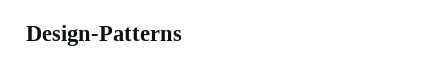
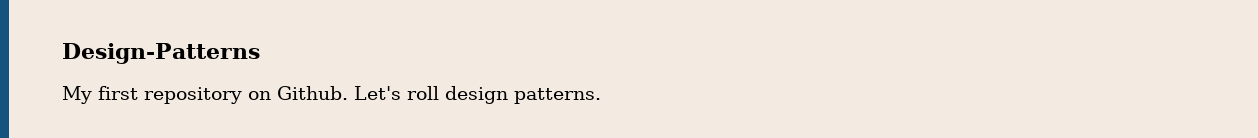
(182, 35) none -> [62,86,601,104] // My first repository on Github. Let's roll design patterns.

